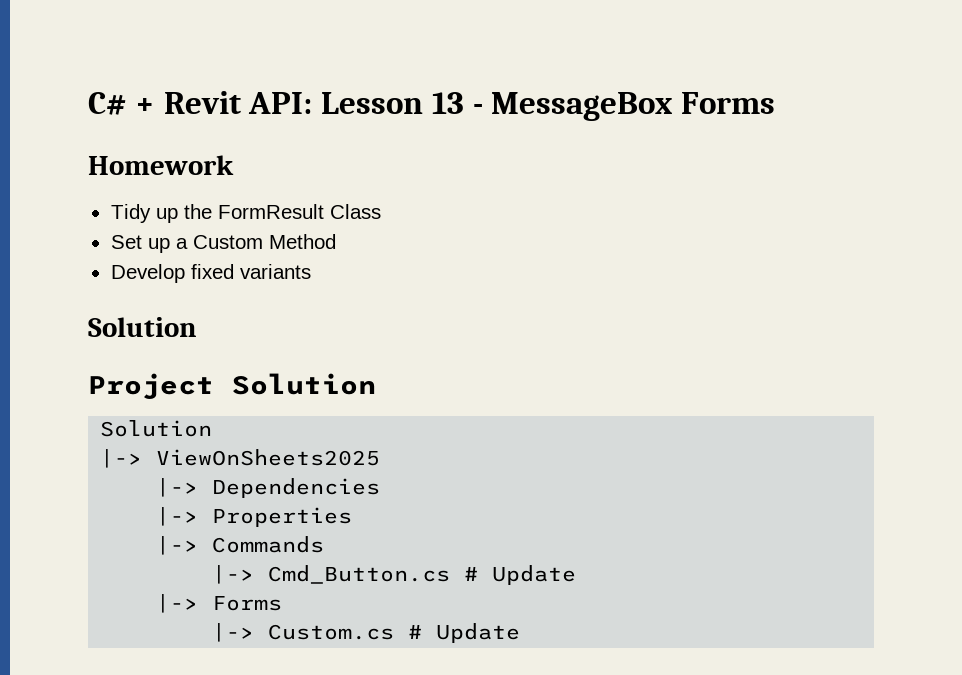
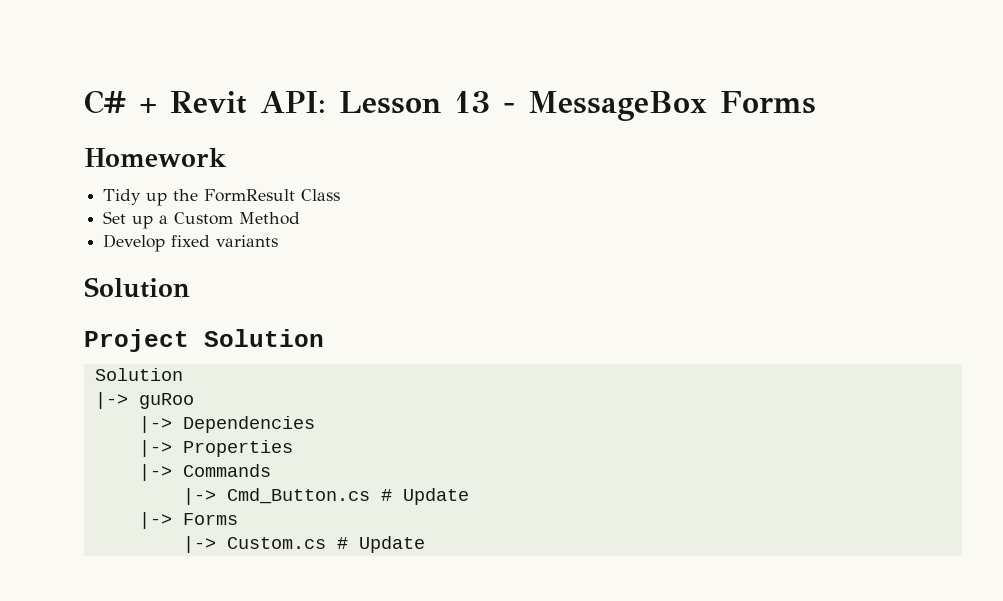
[156,449,381,466] ViewOnSheets2025 -> [138,393,194,409] guRoo

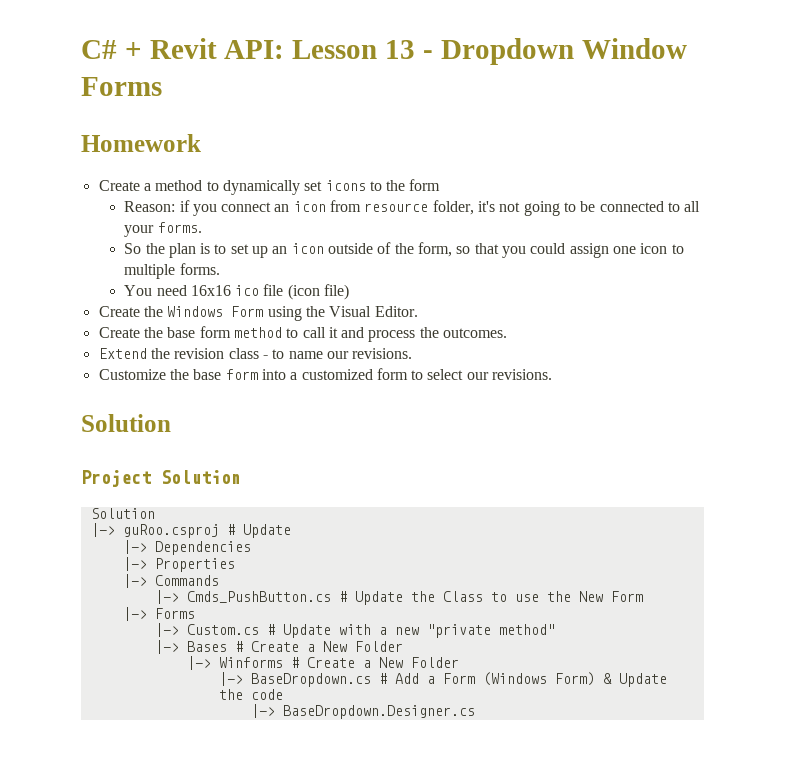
[528,91,707,121] MessageBox -> [440,38,687,65] Dropdown Window
[103,189,341,206] [103,211,301,229] [103,234,279,252] Tidy up the FormResult Class // Set up a Custom Method // Develop fixed variants -> [98,179,441,195] [124,200,701,216] [124,222,202,237] [124,242,684,258] [124,263,220,279] [124,284,350,300] [98,306,418,321] [98,326,508,342] [98,348,413,359] [98,368,553,380] Create a method to dynamically set icons to the form // Reason: if you connect an icon from resource folder, it's not going to be connected to all your forms. // So the plan is to set up an icon outside of the form, so that you could assign one icon to multiple forms. // You need 16x16 ico file (icon file) // Create the Windows Form using the Visual Editor. // Create the base form method to call it and process the outcomes. // Extend the revision class - to name our revisions. // Customize the base form into a customized form to select our revisions.
[138,393,194,409] guRoo -> [122,524,291,538] guRoo.csproj # Update
[226,488,469,505] Cmd_Button.cs # Update -> [186,591,643,605] Cmds_PushButton.cs # Update the Class to use the New Form
(425, 544) none -> [338,624,555,638] [154,640,403,654] [186,656,459,670] [218,672,667,687] [218,689,283,700] [250,704,475,719] with a new "private method" // |-> Bases # Create a New Folder // |-> Winforms # Create a New Folder // |-> BaseDropdown.cs # Add a Form (Windows Form) & Update the code // |-> BaseDropdown.Designer.cs

